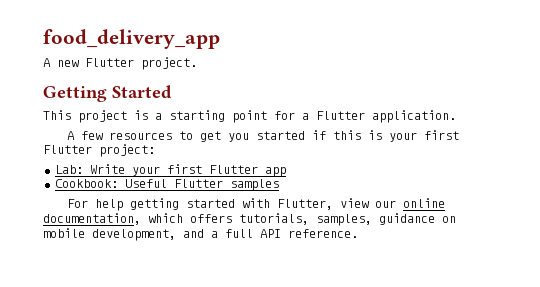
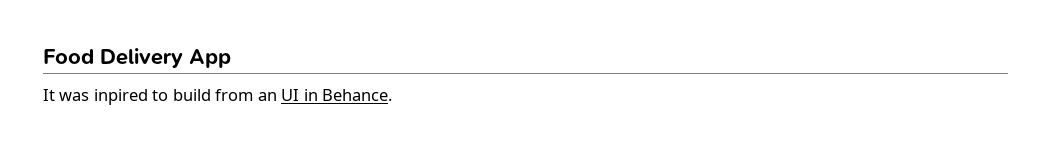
[43,29,220,49] [43,57,197,70] [43,85,172,102] [43,110,456,123] [66,130,459,142] [43,144,155,157] [54,164,286,177] [54,179,279,191] [66,198,445,211] [43,213,456,226] [43,228,358,241] food_delivery_app // A new Flutter project. // Getting Started // This project is a starting point for a Flutter application. // A few resources to get you started if this is your first Flutter project: // Lab: Write your first Flutter app // Cookbook: Useful Flutter samples // For help getting started with Flutter, view our online documentation, which offers tutorials, samples, guidance on mobile development, and a full API reference. -> [43,48,231,68] [43,89,393,105] Food Delivery App // It was inpired to build from an UI in Behance.

